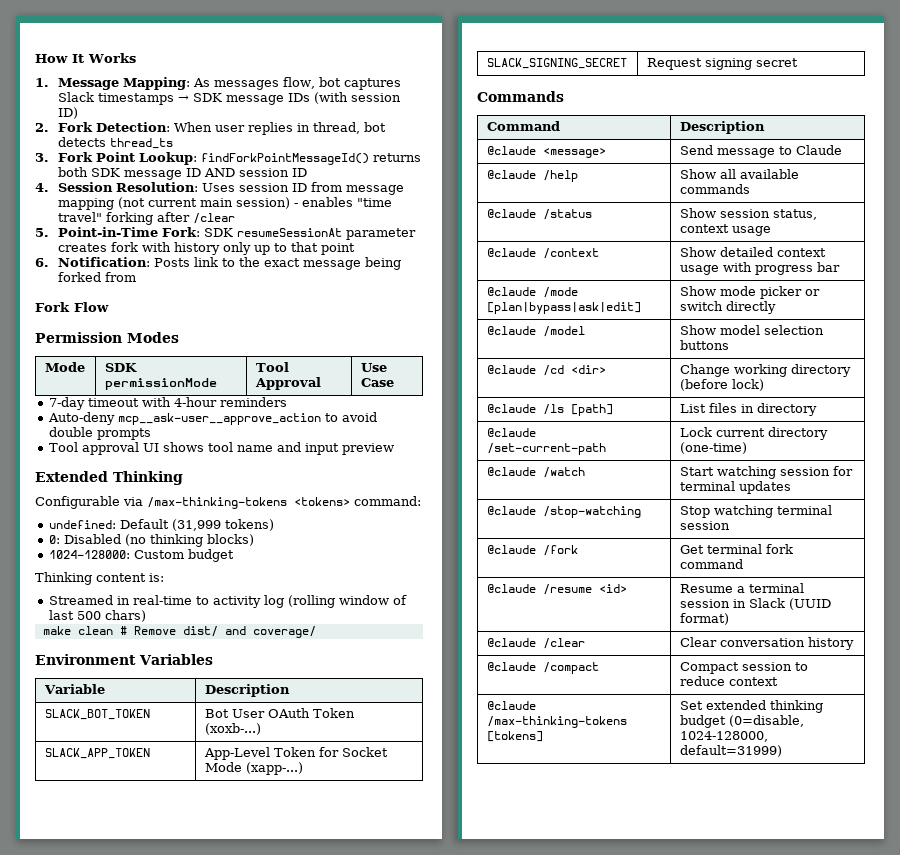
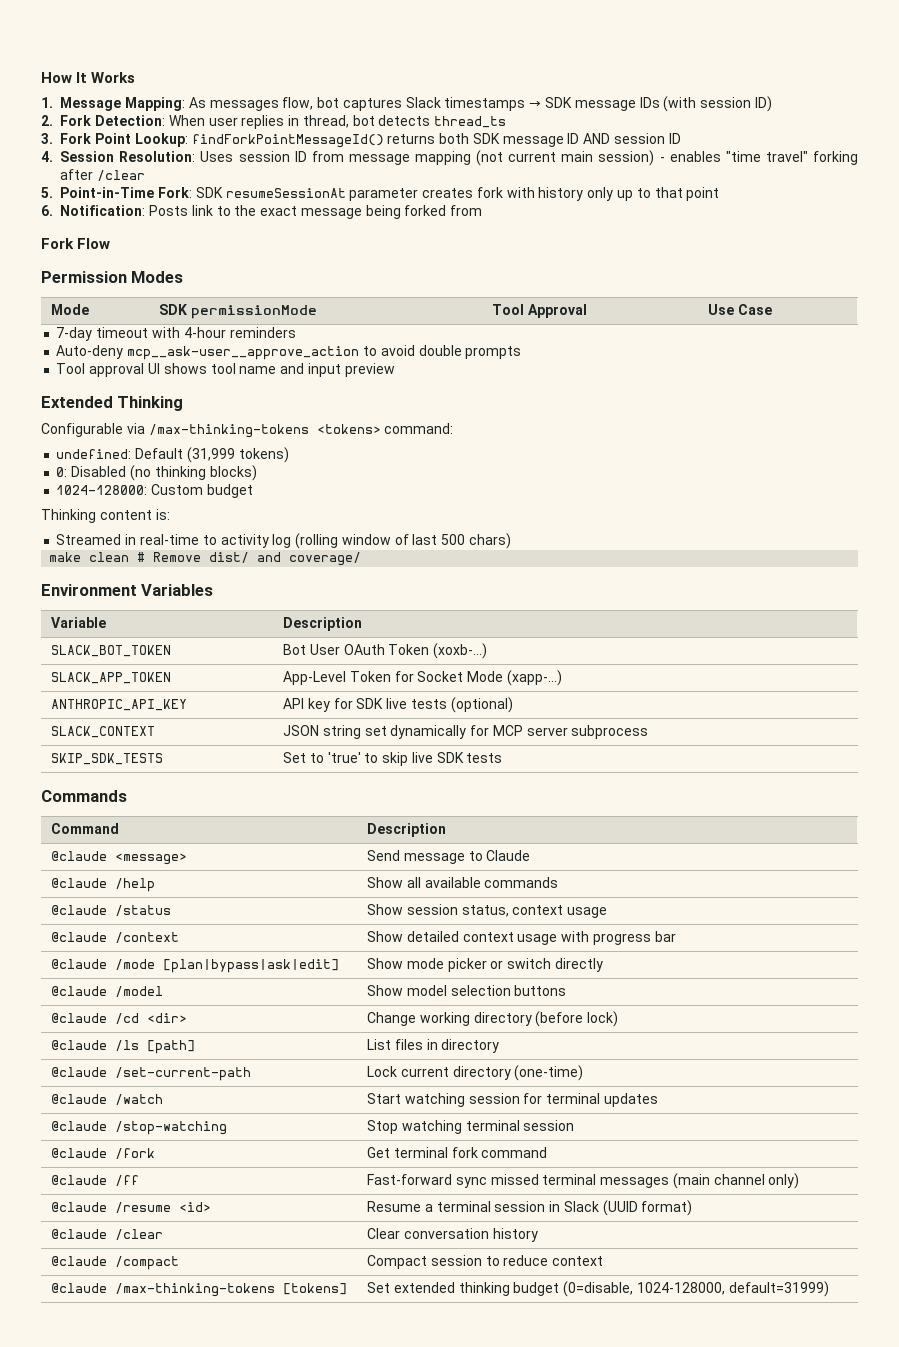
[486,58,627,69] [646,58,798,70] SLACK_SIGNING_SECRET | Request signing secret -> [50,699,187,711] [282,697,513,713] [50,726,155,738] [282,725,649,739] [50,753,163,765] [282,752,503,766] ANTHROPIC_API_KEY | API key for SDK live tests (optional) // SLACK_CONTEXT | JSON string set dynamically for MCP server subprocess // SKIP_SDK_TESTS | Set to 'true' to skip live SDK tests
(743, 564) none -> [50,1175,139,1186] [366,1173,800,1189] // @claude /ff | Fast-forward sync missed terminal messages (main channel only)

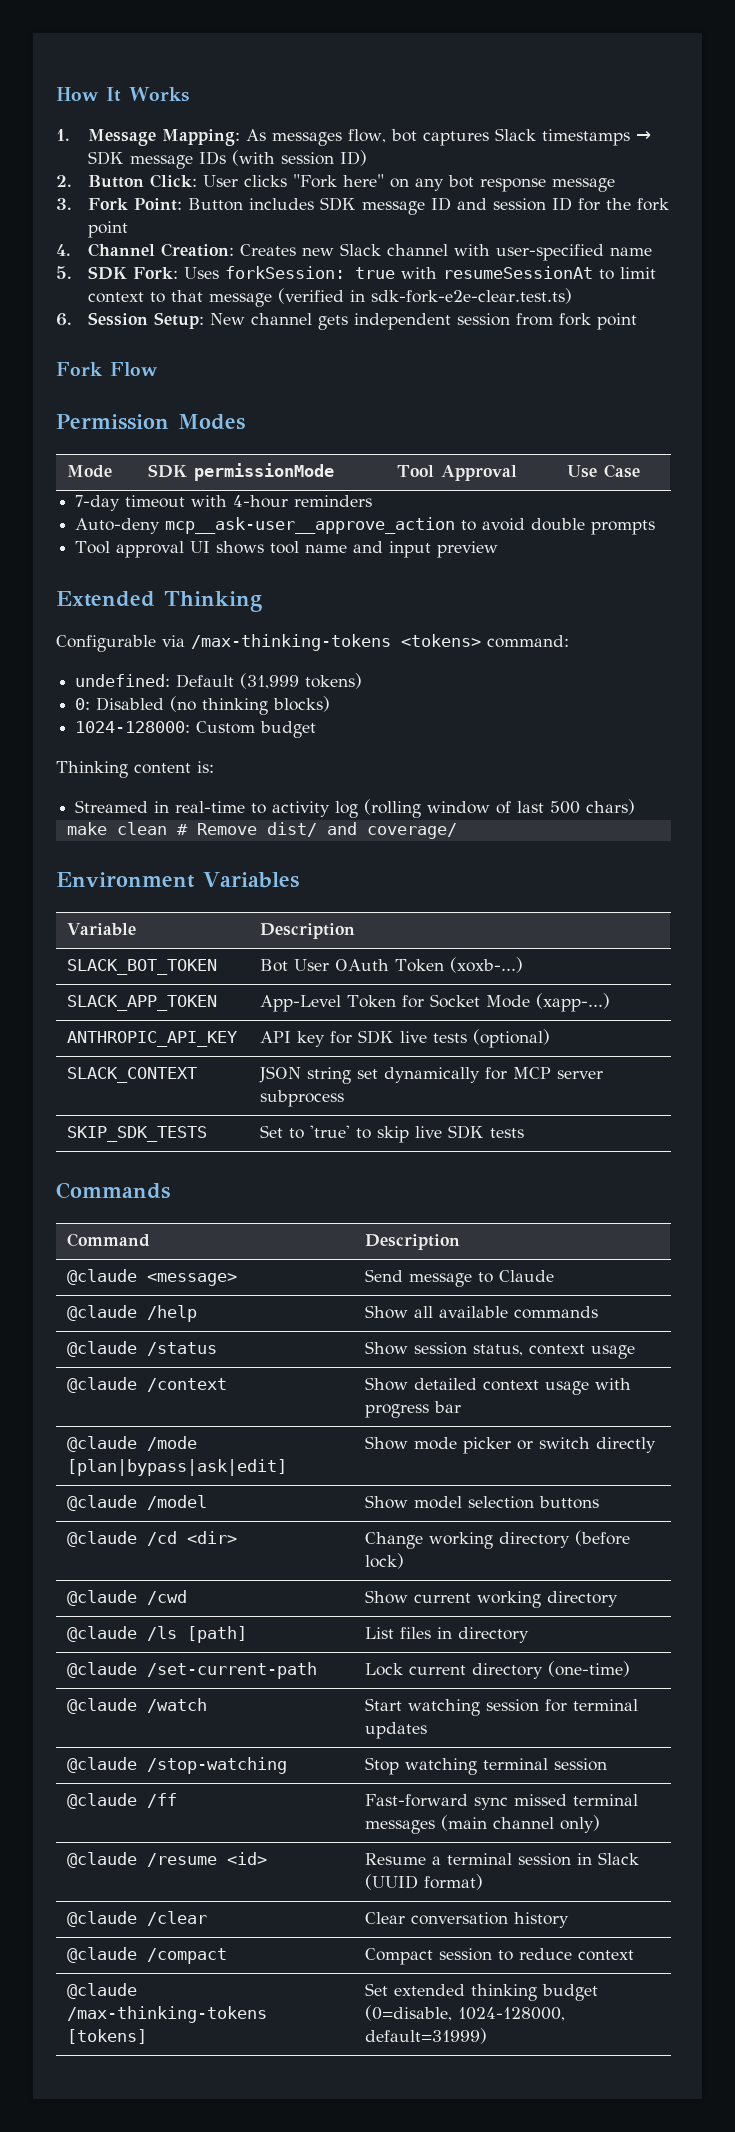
[60,115,507,129] [41,133,470,148] Fork Detection: When user replies in thread, bot detects thread_ts // 3. Fork Point Lookup: findForkPointMessageId() returns both -> [87,174,615,192] [56,198,314,211] Button Click: User clicks "Fork here" on any bot response message // 3. Fork Point: Button includes
[583,133,681,144] [41,150,858,166] [60,169,145,181] [41,187,720,201] [41,205,483,219] AND session ID // 4. Session Resolution: Uses session ID from message mapping (not current main session) - enables "time travel" forking after /clear // 5. Point-in-Time Fork: SDK resumeSessionAt parameter creates fork with history only up to that point // 6. Notification: Posts link to the exact message being forked from -> [456,197,669,211] [87,221,128,238] [56,243,652,261] [56,266,656,280] [87,288,572,307] [56,312,637,330] and session ID for the fork point // 4. Channel Creation: Creates new Slack channel with user-specified name // 5. SDK Fork: Uses forkSession: true with resumeSessionAt to limit context to that message (verified in sdk-fork-e2e-clear.test.ts) // 6. Session Setup: New channel gets independent session from fork point
(619, 1019) none -> [67,1590,188,1606] [365,1590,619,1608] // @claude /cwd | Show current working directory
[50,1148,155,1159] [366,1147,548,1158] // @claude /fork | Get terminal fork command -> (608, 1764) none

